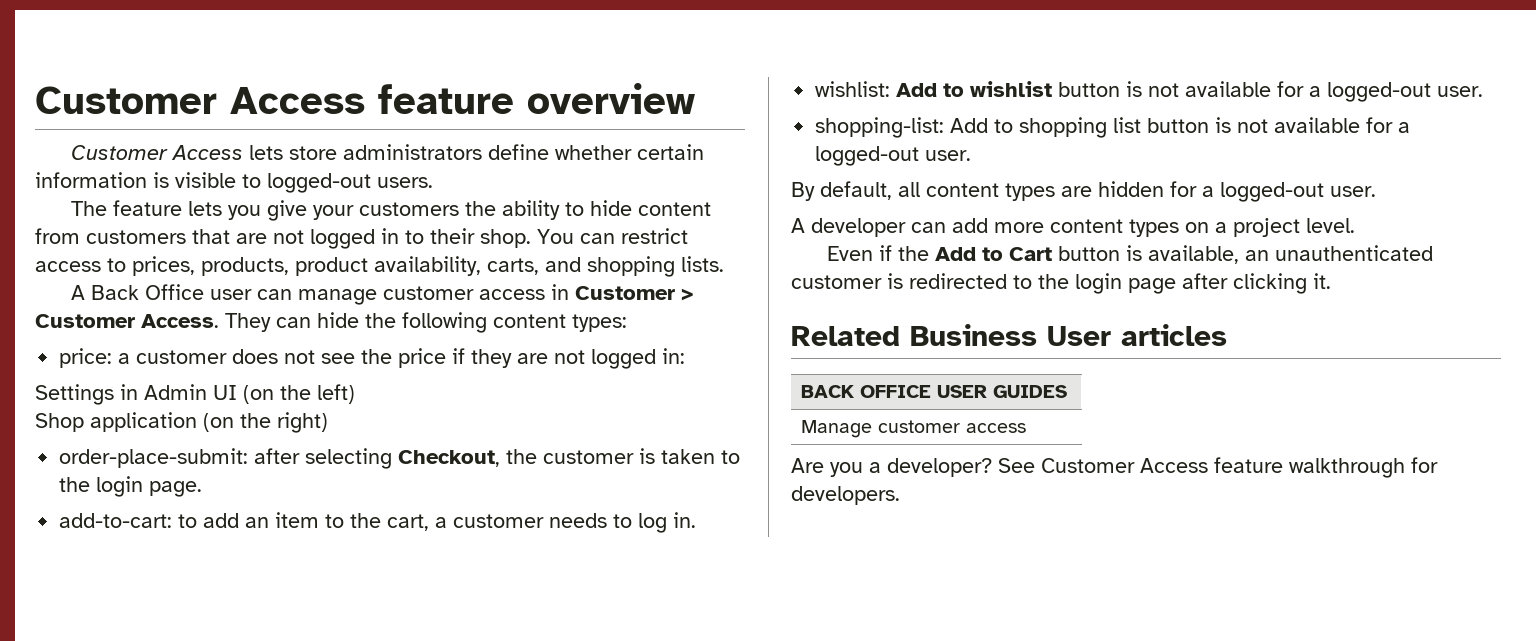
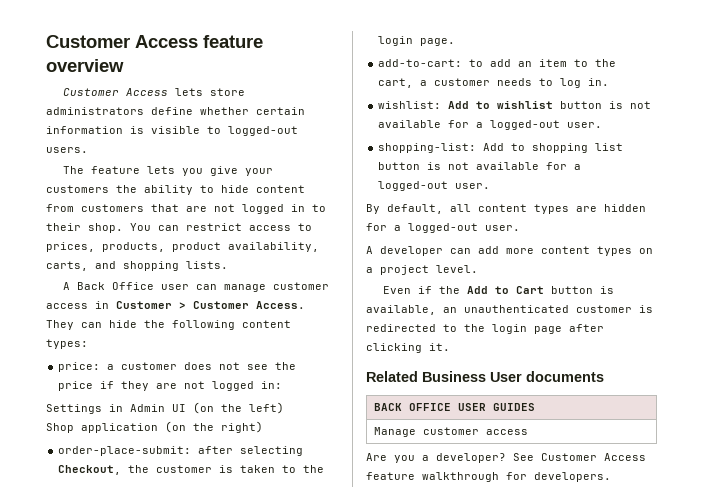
[1121,324,1227,346] articles -> [526,371,604,382] documents

